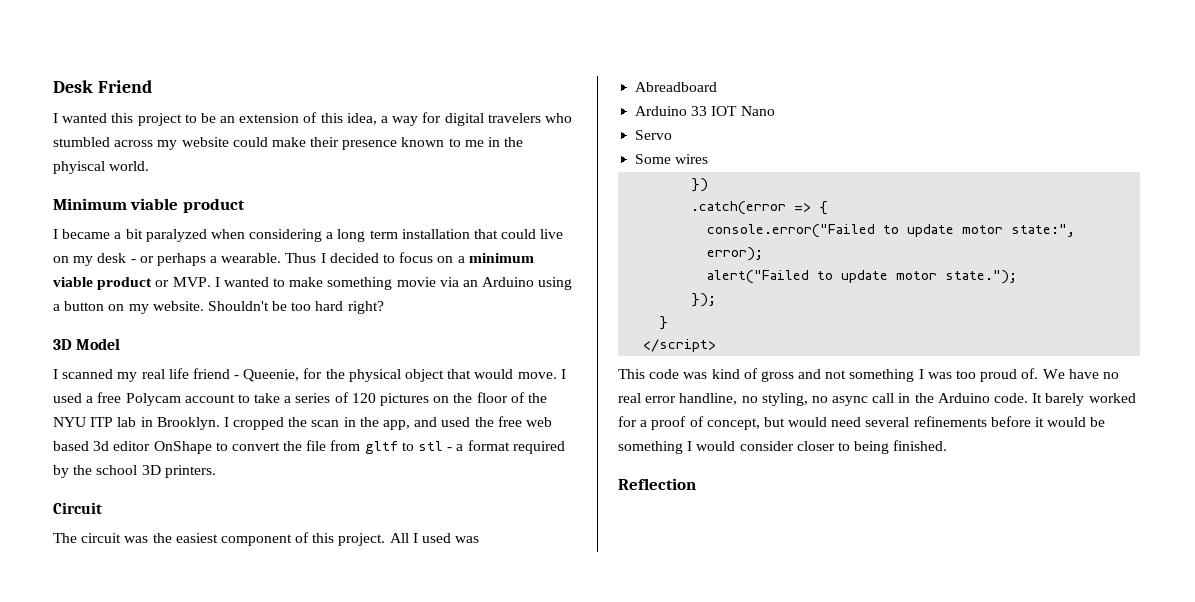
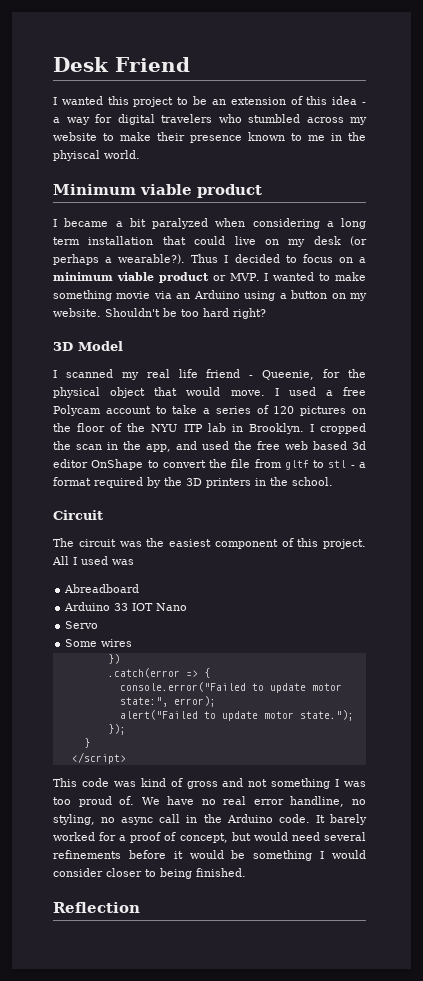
[346,113,377,125] idea, -> [332,96,366,105] idea -
[232,137,268,147] could -> [103,133,114,141] to
[130,256,154,263] - or -> [350,236,367,246] (or
[221,253,282,263] wearable. -> [118,254,186,264] wearable?).
[96,465,216,478] school 3D printers. -> [186,477,333,488] 3D printers in the school.

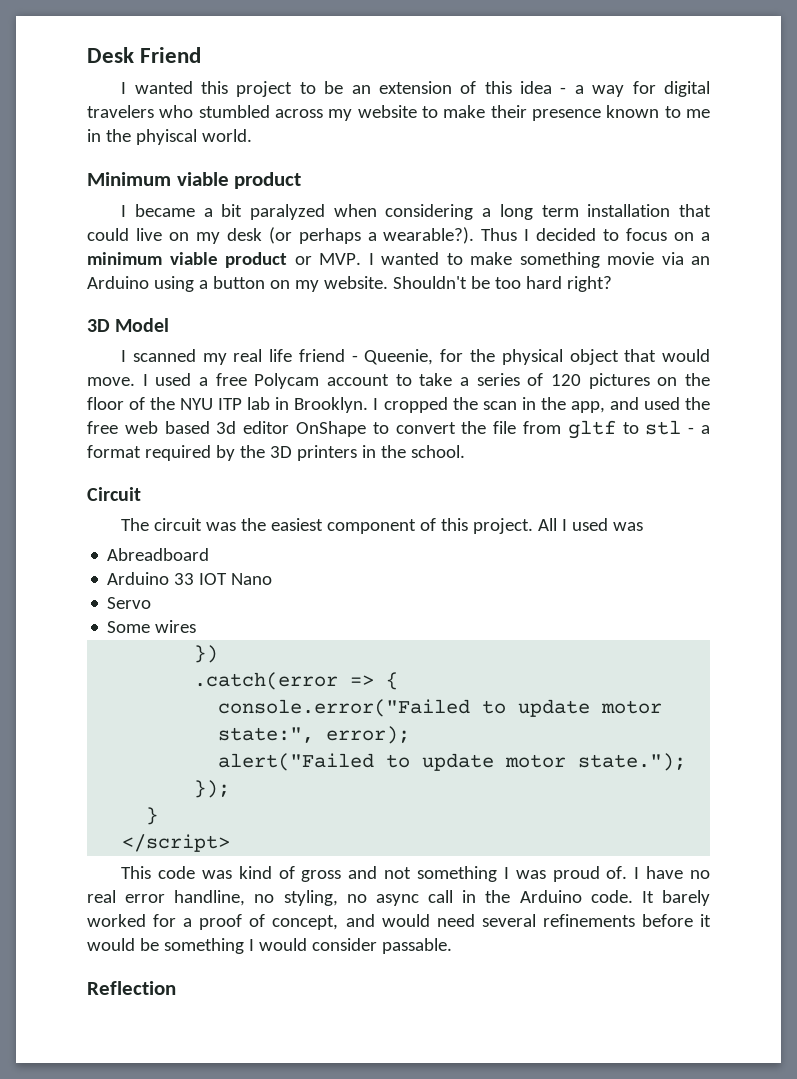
[53,797,71,805] too -> (546, 874) none
[141,797,160,805] We -> [634,867,640,879] I
[231,832,251,841] but -> [345,914,375,927] and
[106,868,246,879] closer to being finished. -> [381,938,452,954] passable.

